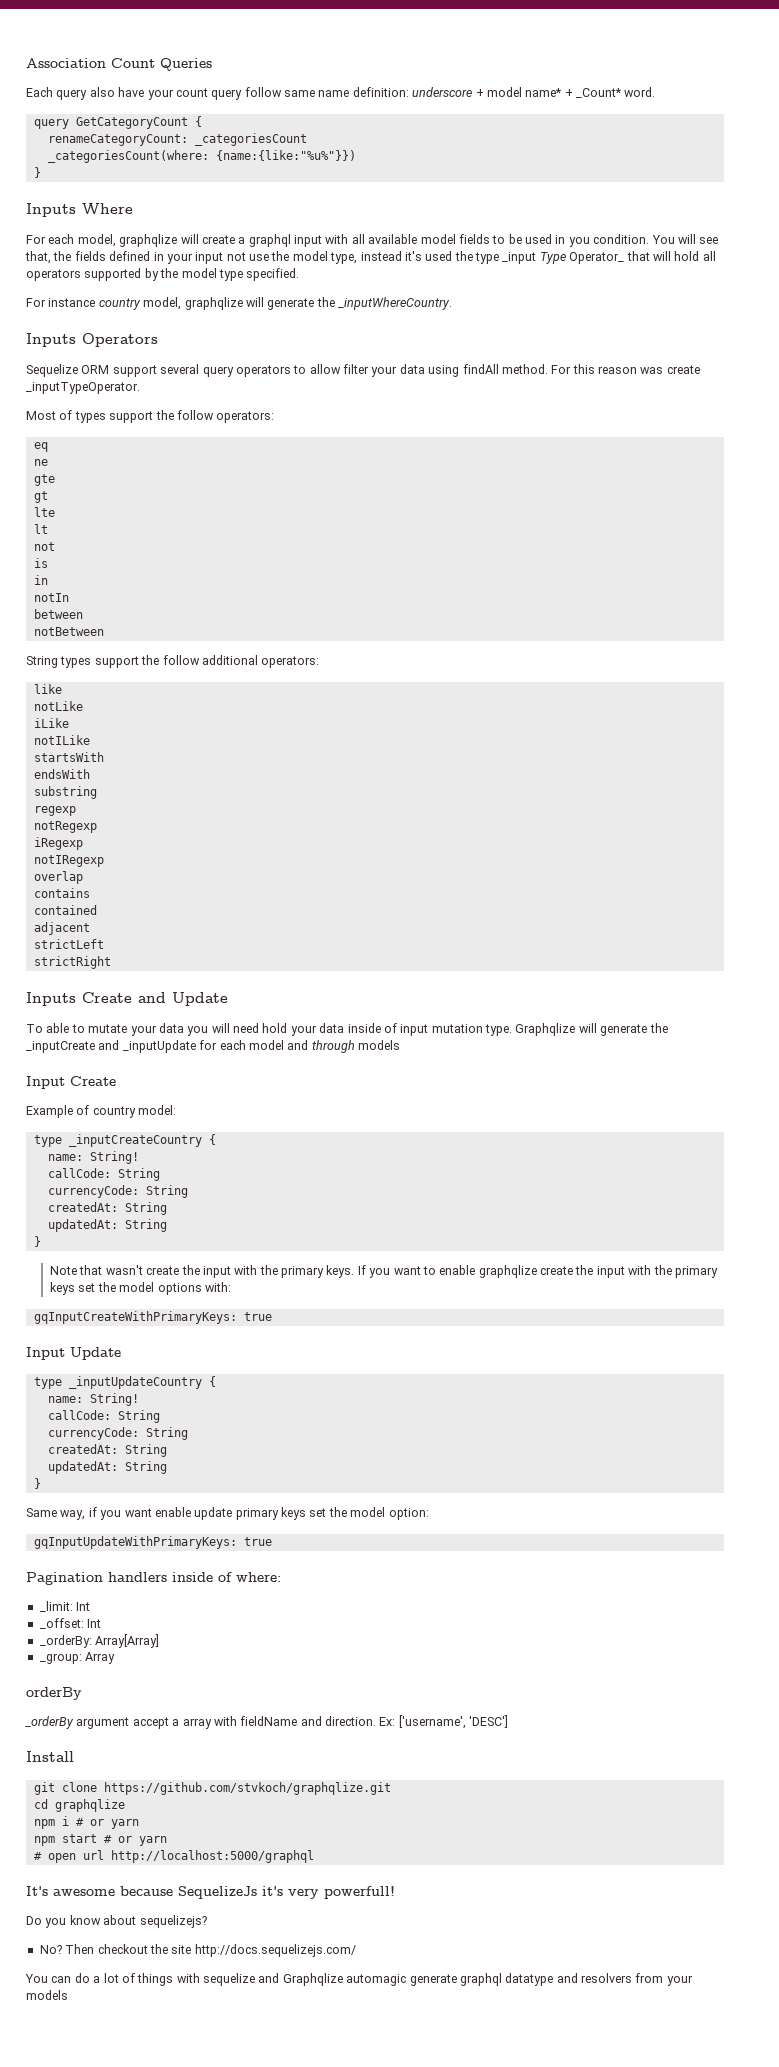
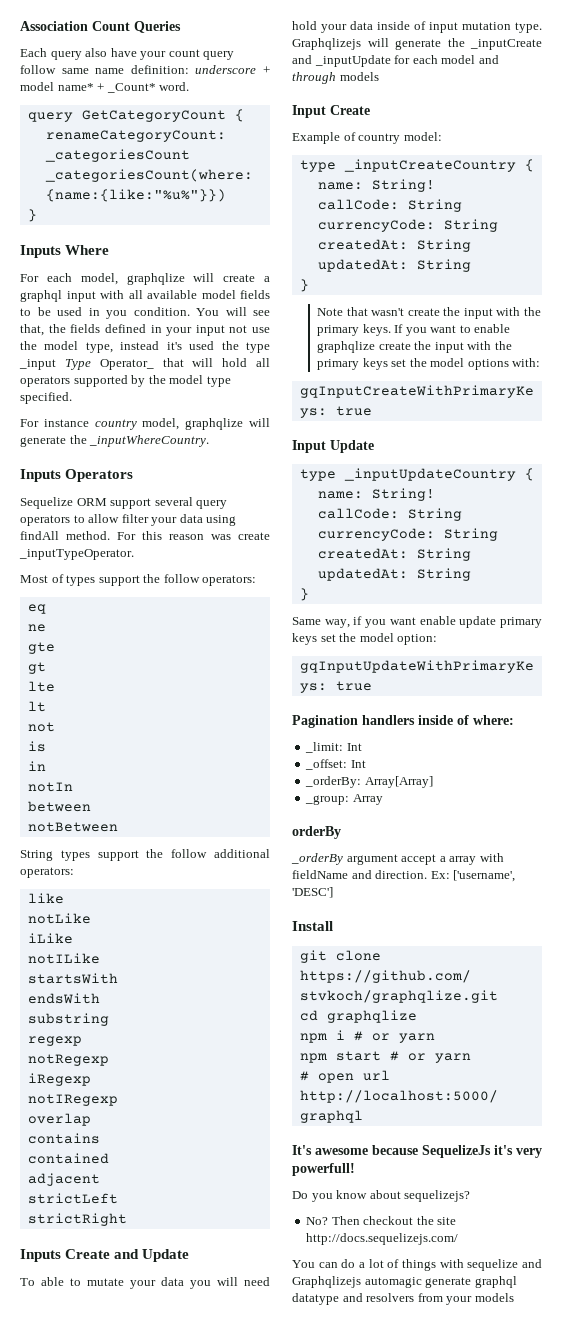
[515,1023,576,1036] Graphqlize -> [292,38,361,50] Graphqlizejs
[282,1973,343,1986] Graphqlize -> [292,1276,361,1288] Graphqlizejs

